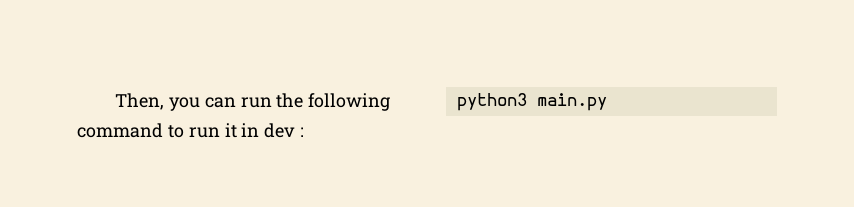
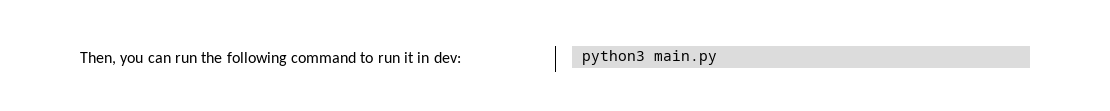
[264,123,305,138] dev : -> [433,52,461,63] dev:

